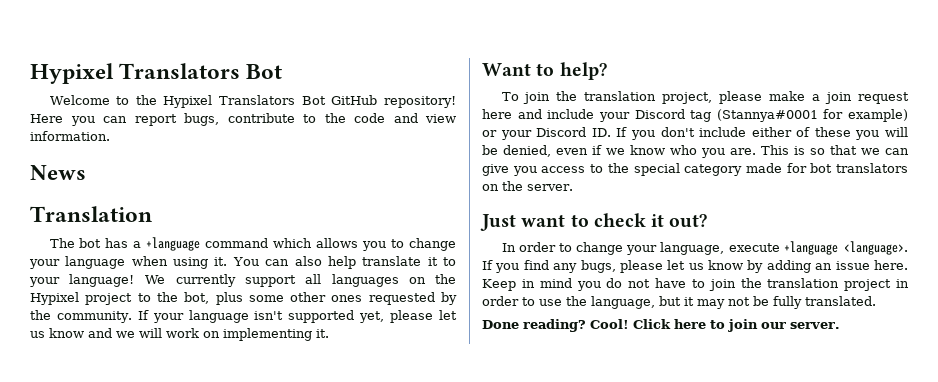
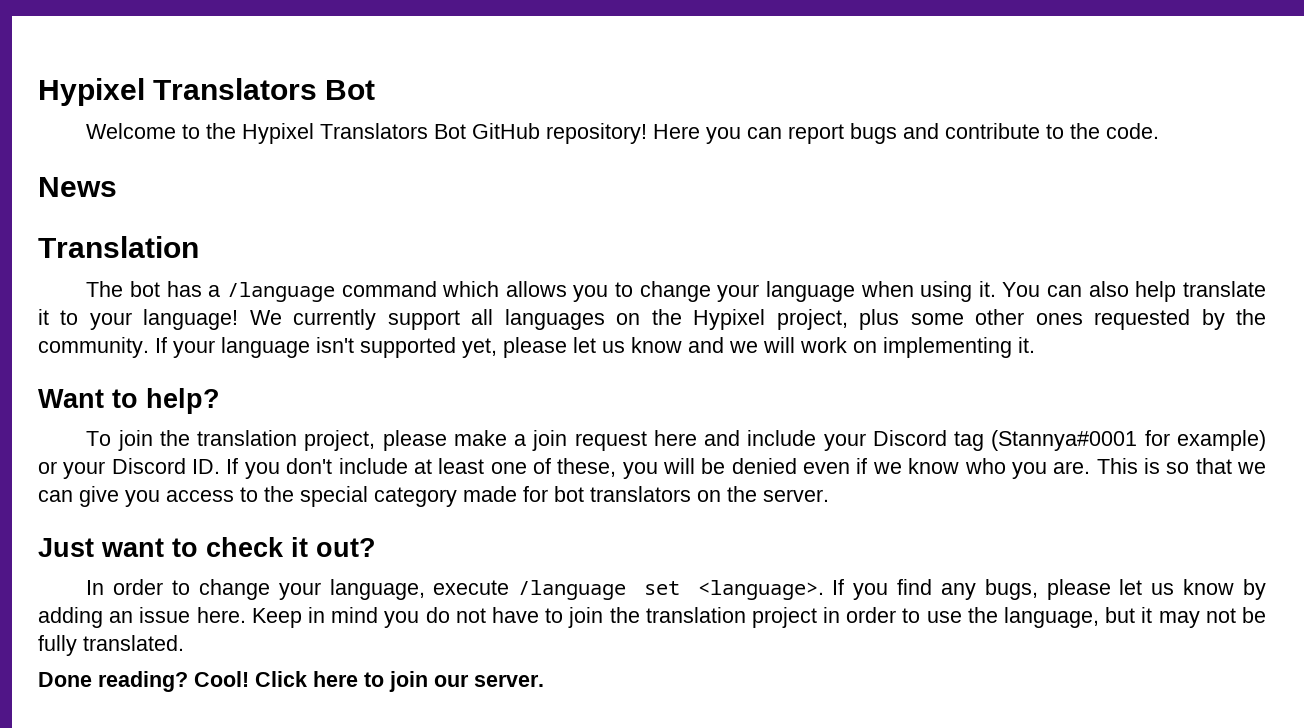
[184,113,219,126] bugs, -> [850,123,940,144] bugs and
[354,113,456,123] [30,131,110,141] code and view information. -> [1106,123,1160,139] code.
[146,237,201,251] +language -> [226,282,335,302] /language
[85,292,210,305] project to the bot, -> [776,309,848,330] project,
[751,127,851,137] either of these -> [413,458,617,477] at least one of these,
[503,145,551,157] denied, -> [731,458,797,474] denied
[783,241,838,255] +language -> [518,580,680,600] /language set

